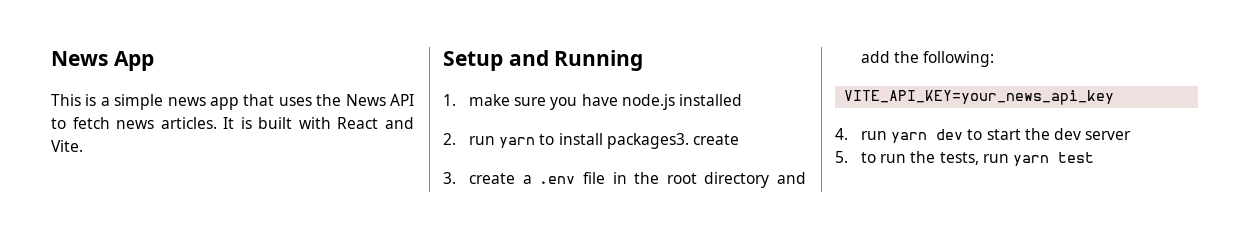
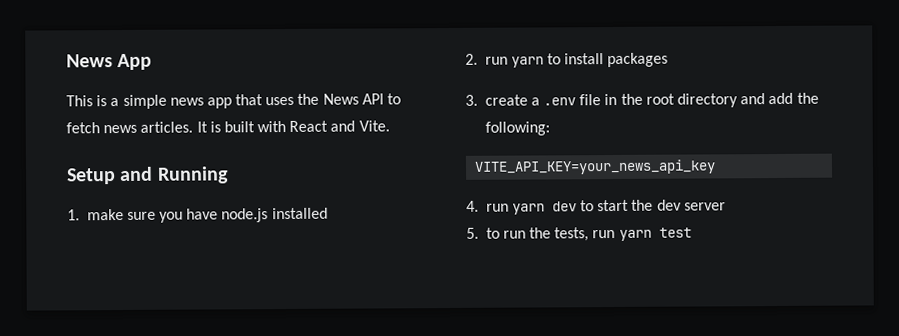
[606,133,739,149] packages3. create -> [607,52,669,68] packages

